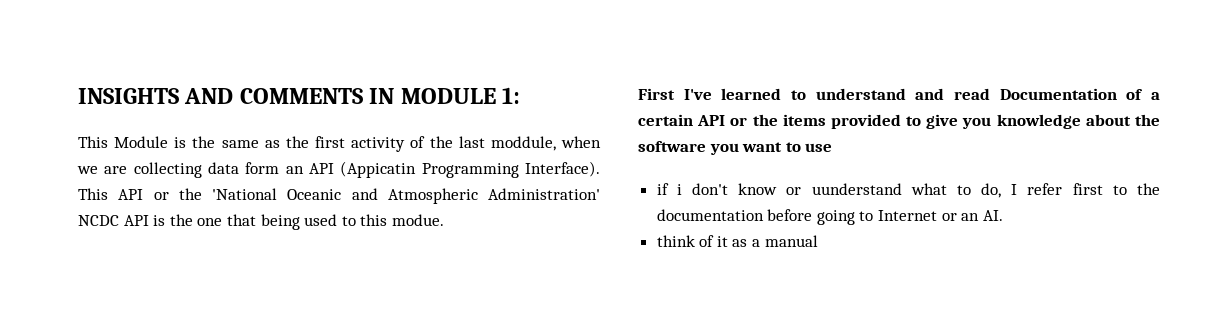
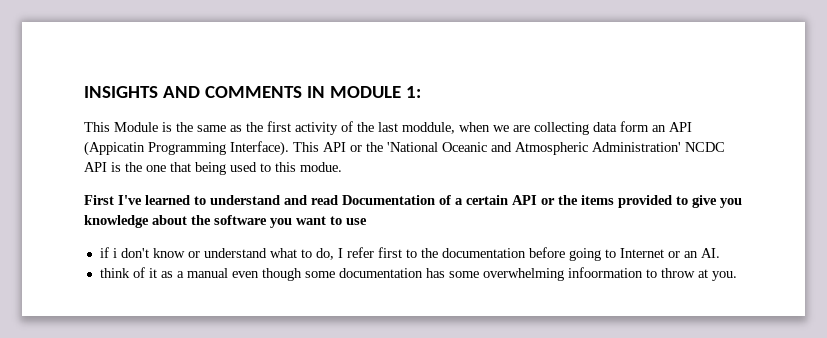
[811,183,902,195] uunderstand -> [203,248,267,258] understand
(818, 241) none -> [231,267,737,281] even though some documentation has some overwhelming infoormation to throw at you.

